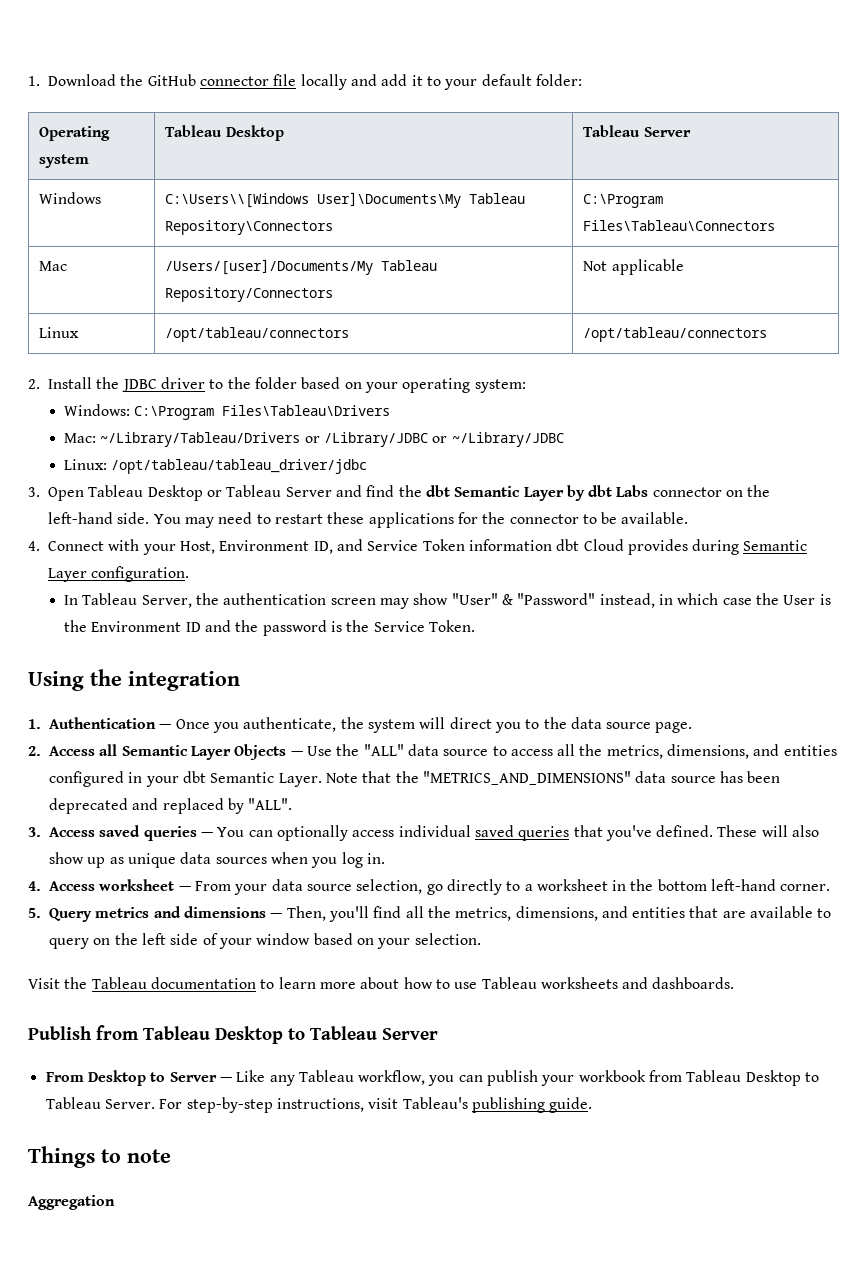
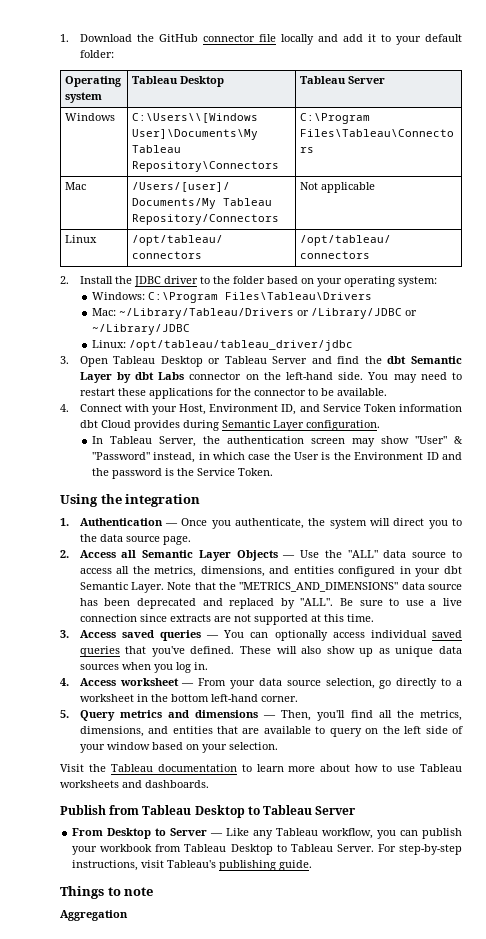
(293, 804) none -> [339,598,462,606] [79,614,374,625] Be sure to use a live connection since extracts are not supported at this time.

